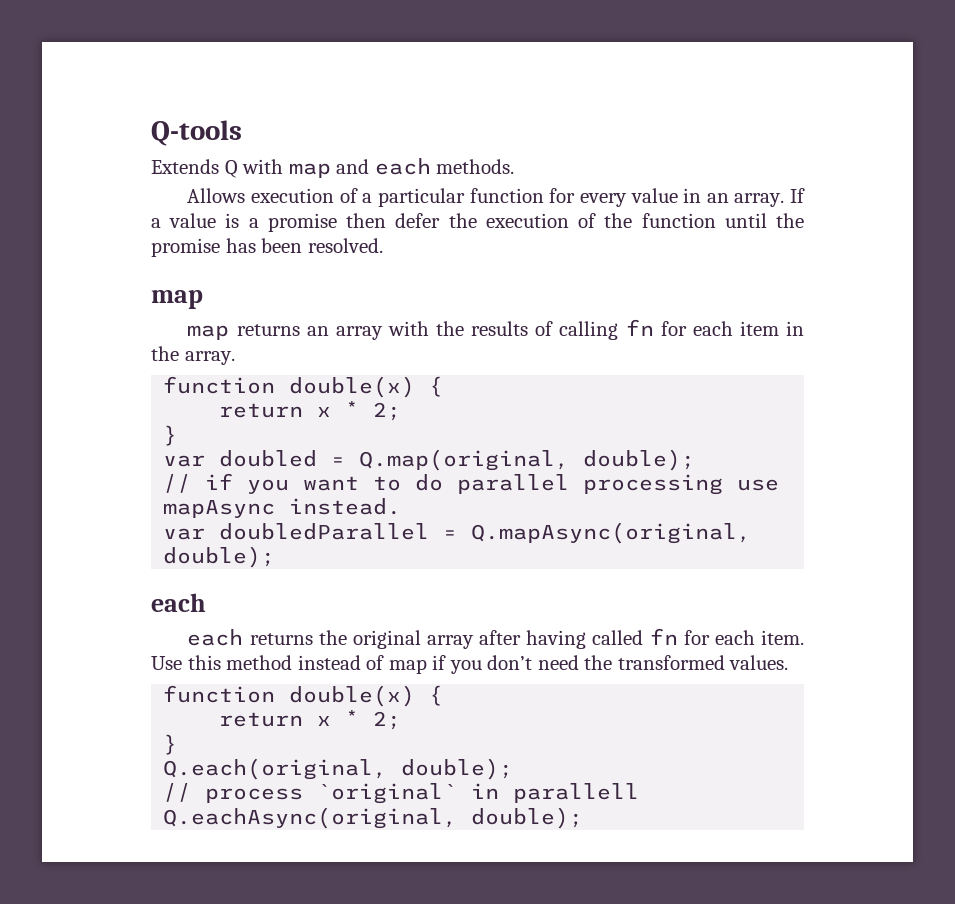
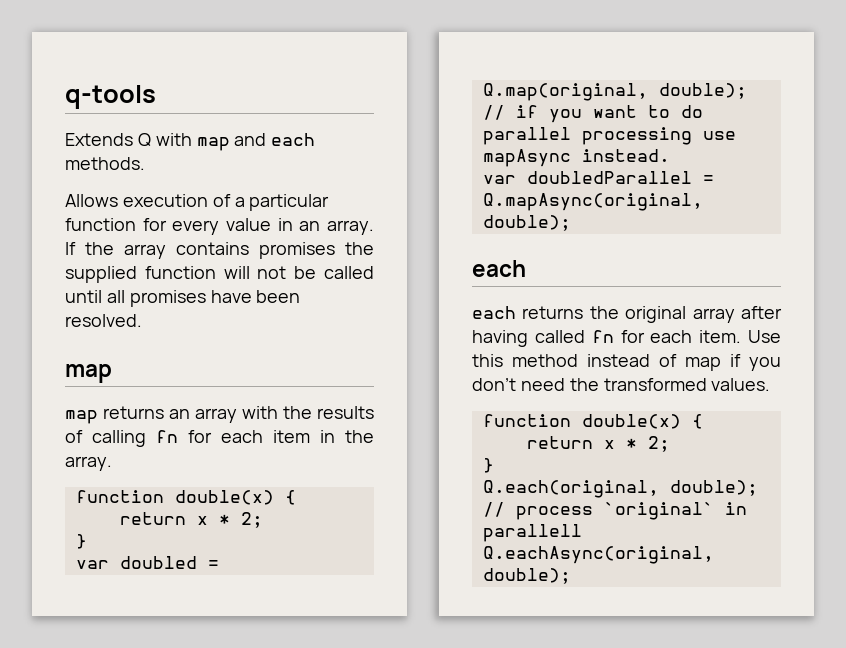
[151,120,242,146] Q-tools -> [65,85,156,109] q-tools
[151,213,805,232] [151,238,256,257] a value is a promise then defer the execution of the function until the promise has -> [85,242,374,259] [65,266,375,283] [65,290,252,307] the array contains promises the supplied function will not be called until all promises have

